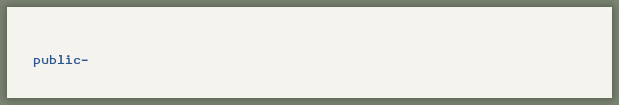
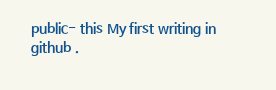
(88, 61) none -> [79,22,216,38] [31,41,79,56] this My first writing in github .

